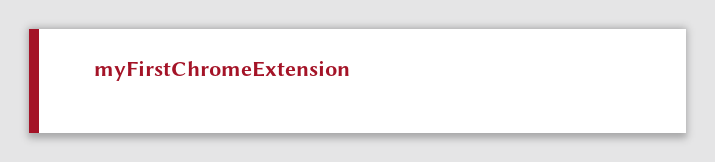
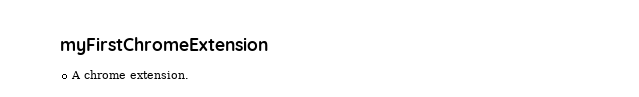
(350, 70) none -> [71,70,190,79] // A chrome extension.

